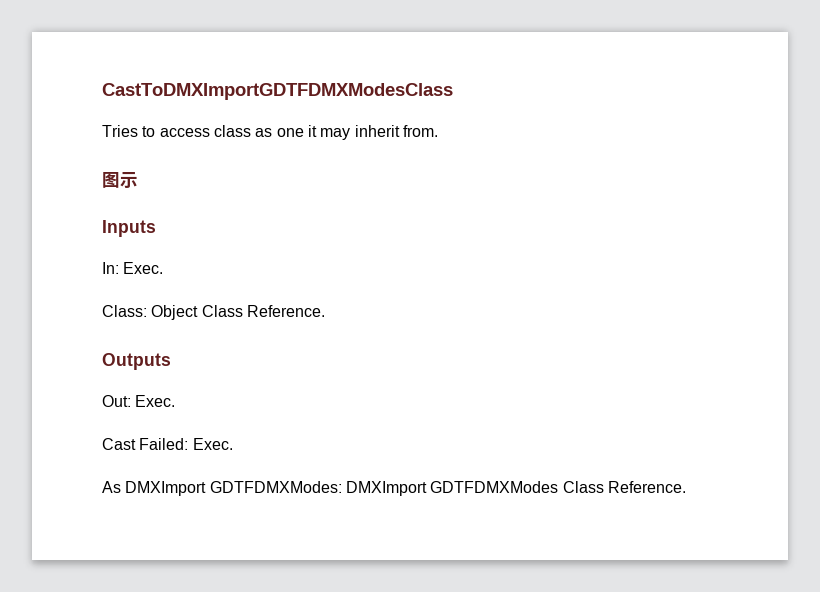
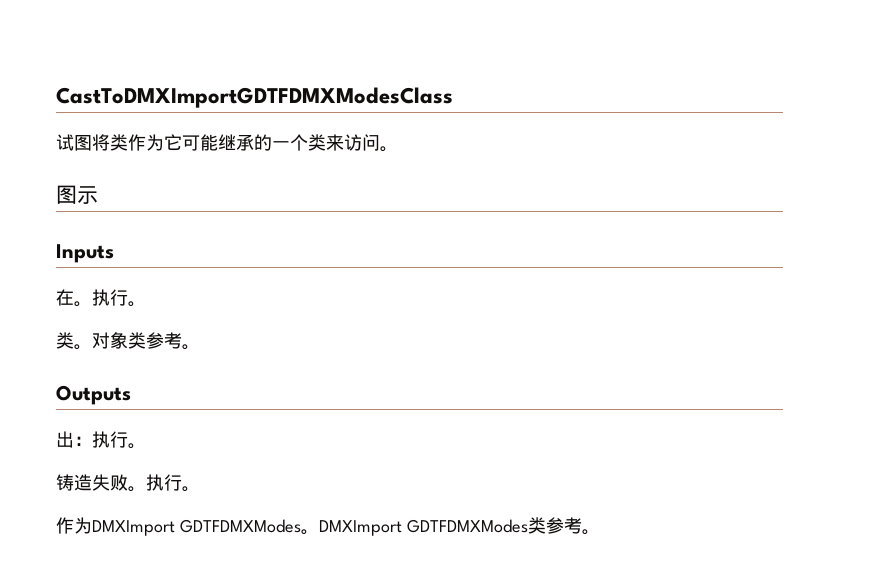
[102,125,438,140] [102,172,138,188] [102,220,156,237] [102,262,164,274] [102,305,325,320] [102,353,171,370] [102,395,176,407] [102,438,233,450] [102,481,686,496] Tries to access class as one it may inherit from. // 图示 // Inputs // In: Exec. // Class: Object Class Reference. // Outputs // Out: Exec. // Cast Failed: Exec. // As DMXImport GDTFDMXModes: DMXImport GDTFDMXModes Class Reference. -> [56,134,398,152] [56,185,98,204] [56,244,114,263] [56,289,146,307] [56,332,200,350] [56,385,131,405] [56,431,146,449] [56,474,200,492] [56,517,600,536] 试图将类作为它可能继承的一个类来访问。 // 图示 // Inputs // 在。执行。 // 类。对象类参考。 // Outputs // 出：执行。 // 铸造失败。执行。 // 作为DMXImport GDTFDMXModes。DMXImport GDTFDMXModes类参考。

